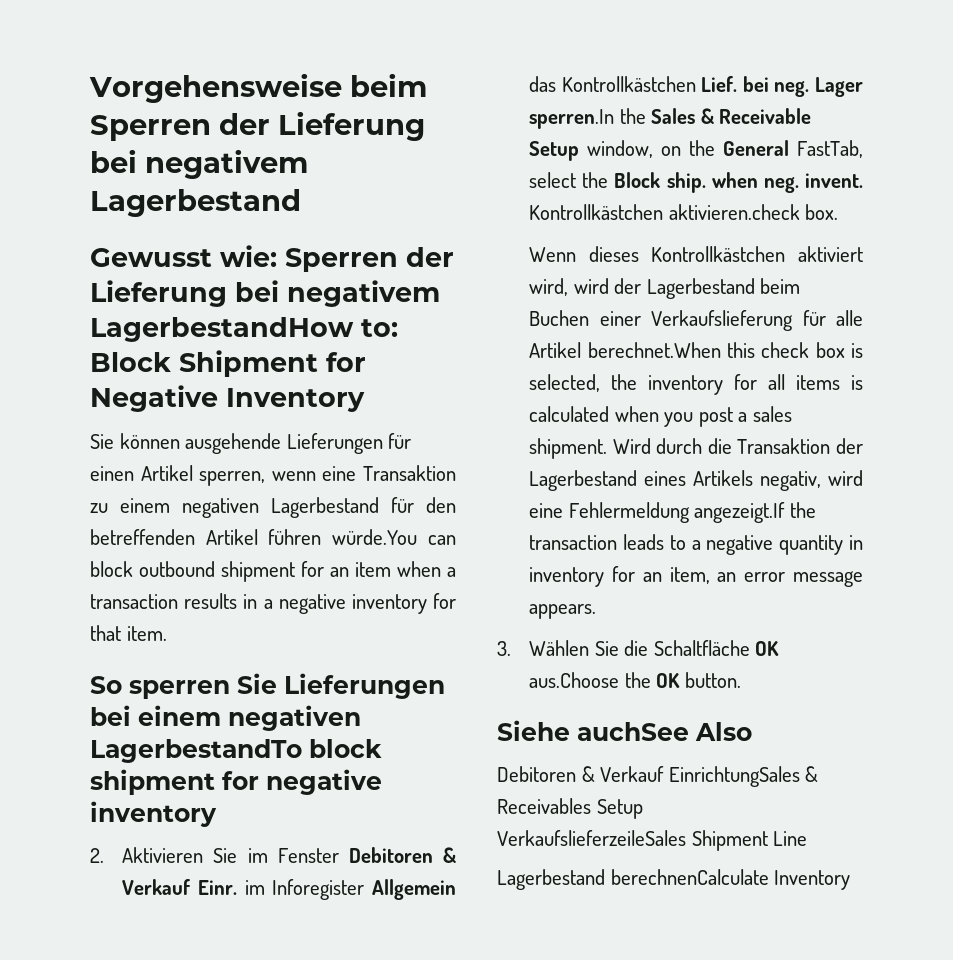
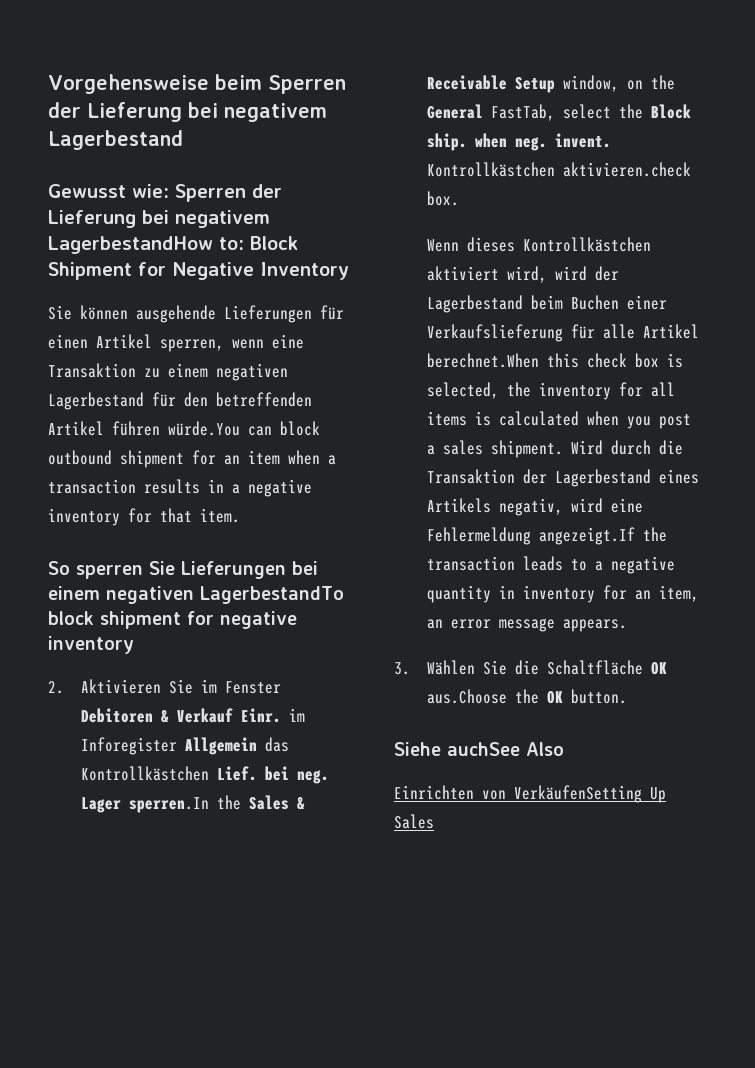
[497,766,819,787] [497,798,643,819] [497,830,808,851] [497,869,851,890] Debitoren & Verkauf EinrichtungSales & Receivables Setup // VerkaufslieferzeileSales Shipment Line // Lagerbestand berechnenCalculate Inventory -> [394,785,666,803] [394,814,434,829] Einrichten von VerkäufenSetting Up Sales

